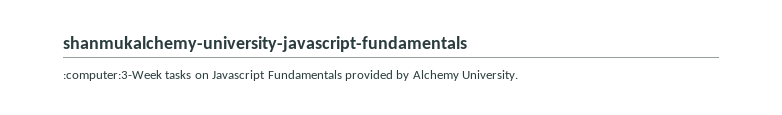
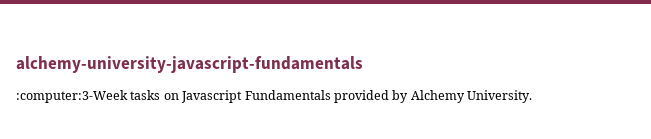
[63,36,467,52] shanmukalchemy-university-javascript-fundamentals -> [16,56,363,73] alchemy-university-javascript-fundamentals

